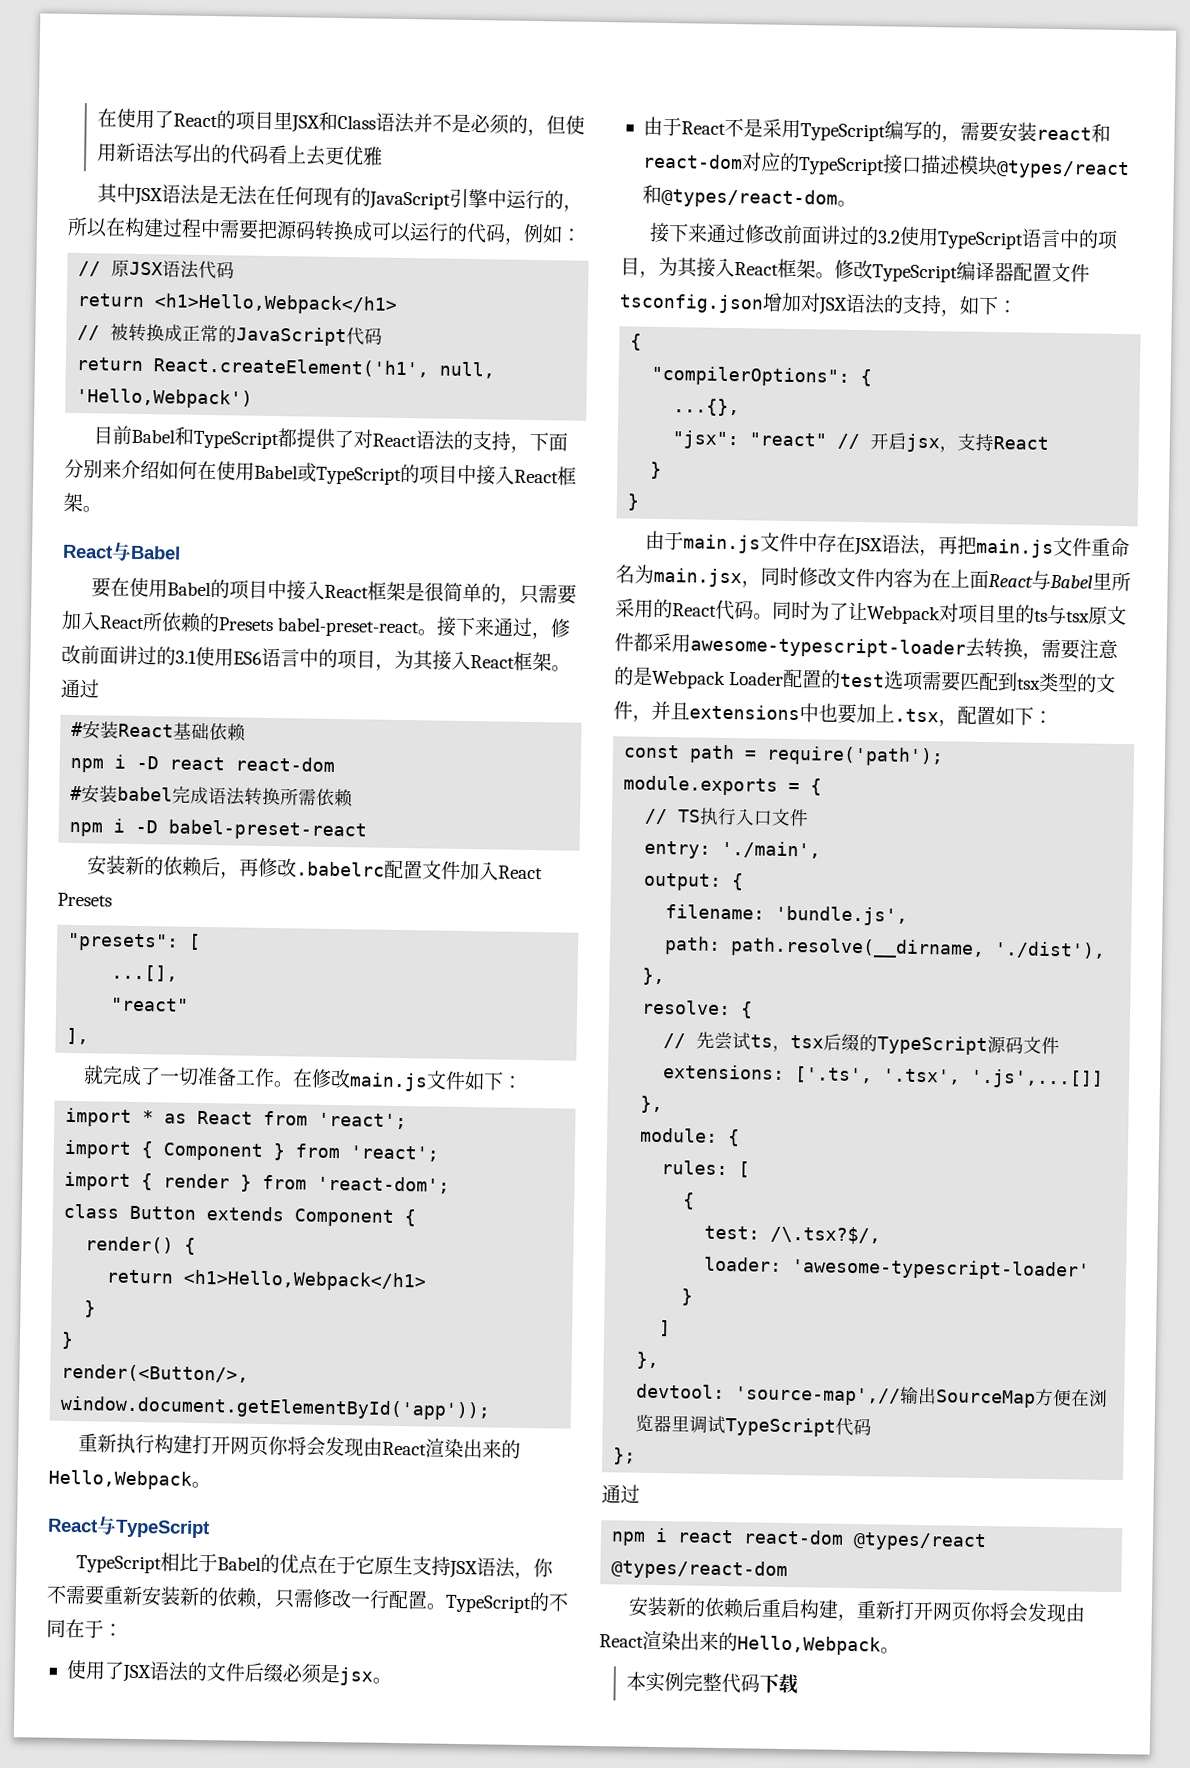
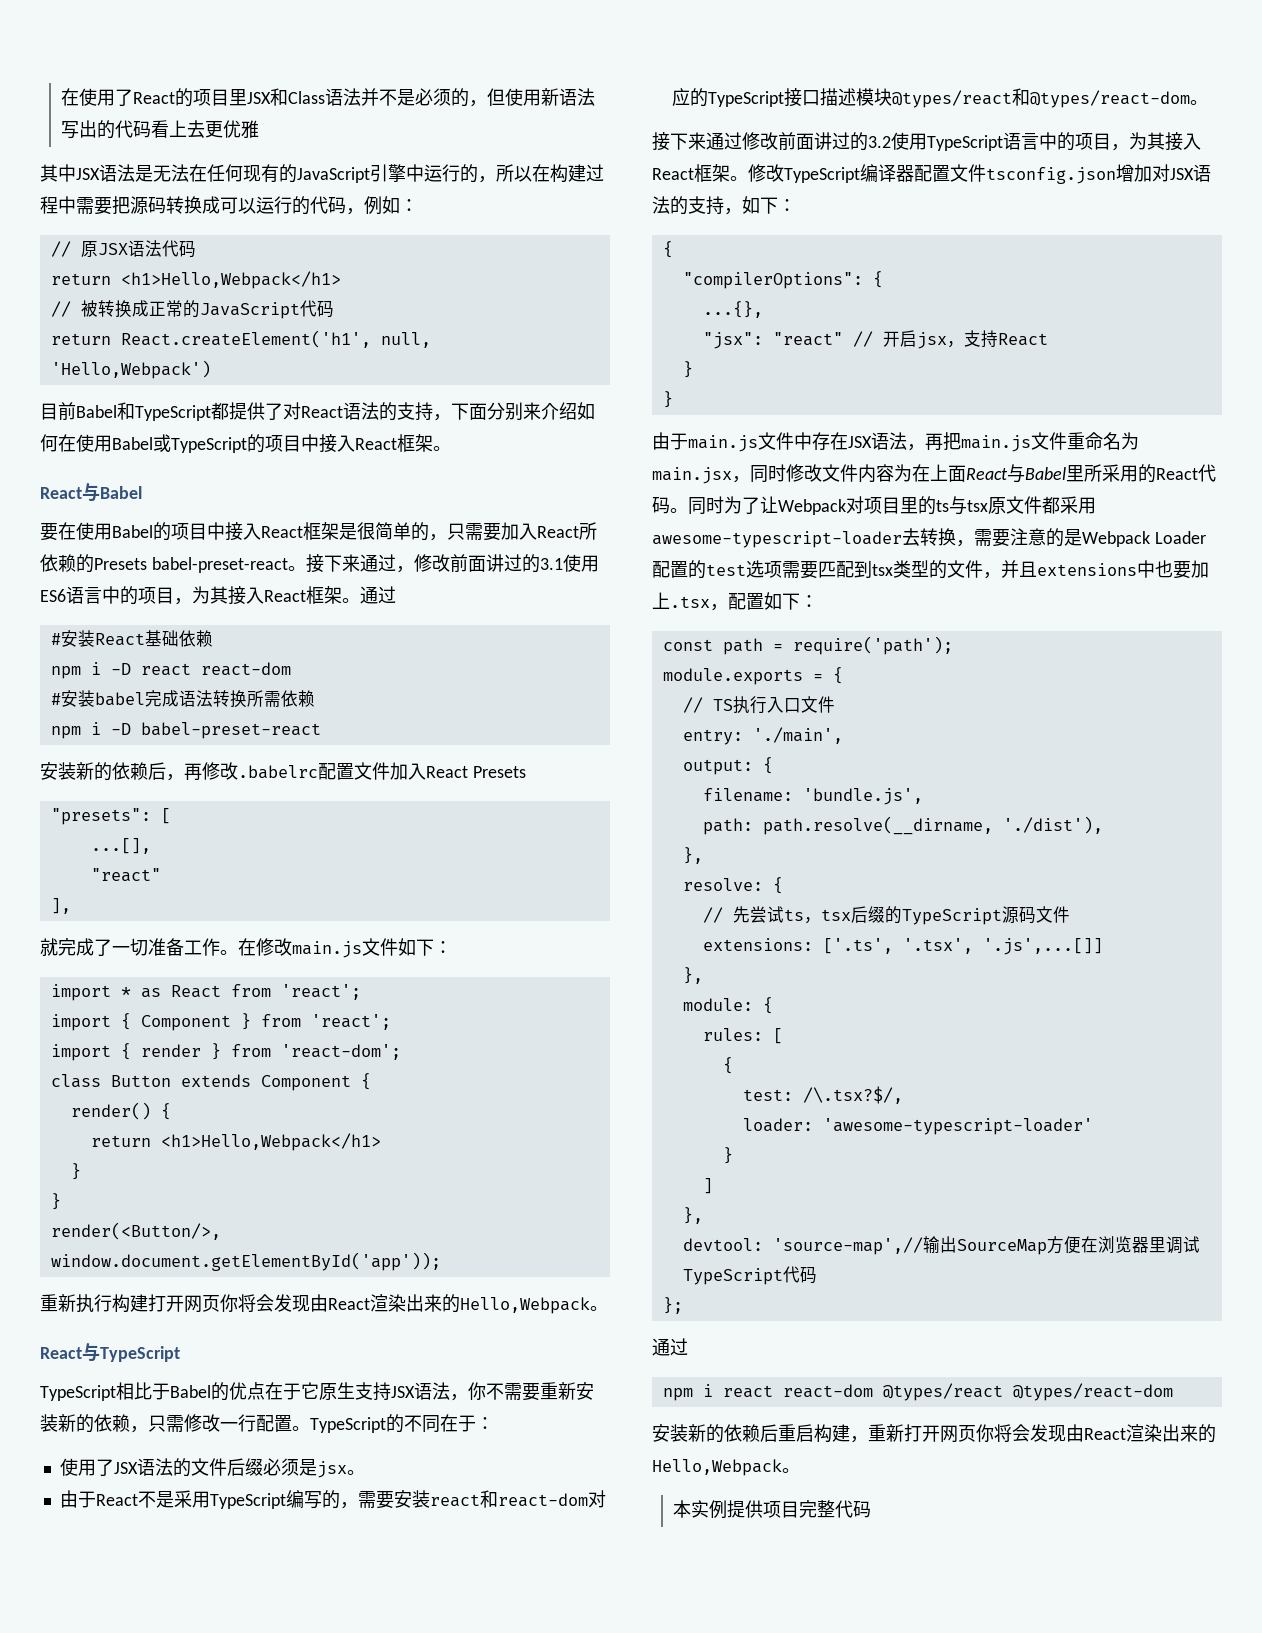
(684, 1682) none -> [727,1500,800,1518] 提供项目
[758,1673,799,1695] 下载 -> (872, 1509) none

